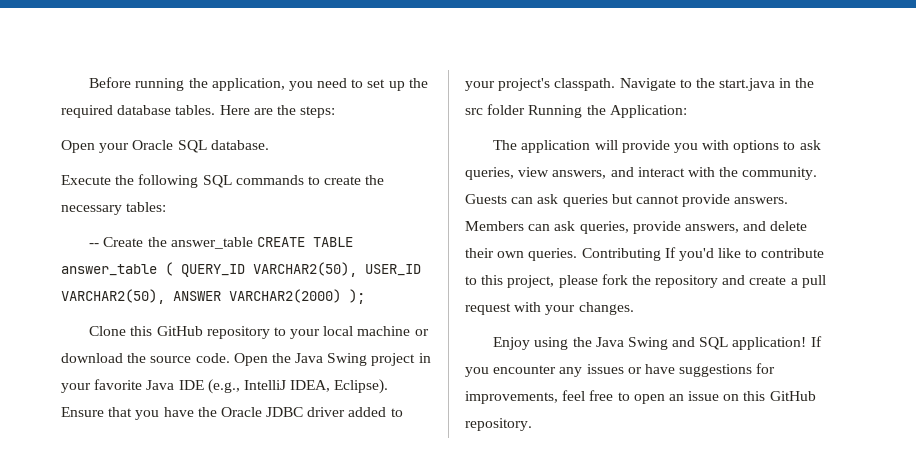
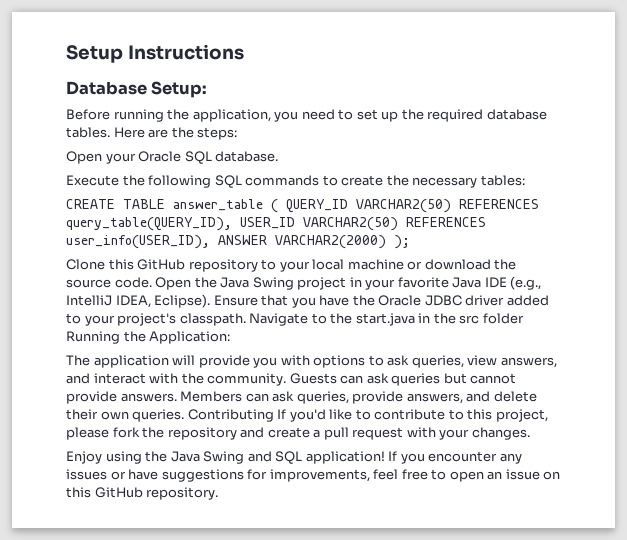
(89, 82) none -> [66,44,244,63] [66,81,208,98] Setup Instructions // Database Setup: //
[89,237,253,249] -- Create the answer_table -> (525, 180) none
[253,262,421,277] [61,289,165,304] VARCHAR2(50), USER_ID VARCHAR2(50), -> [356,199,539,213] [66,217,486,231] [66,235,210,249] VARCHAR2(50) REFERENCES query_table(QUERY_ID), USER_ID VARCHAR2(50) REFERENCES user_info(USER_ID),

